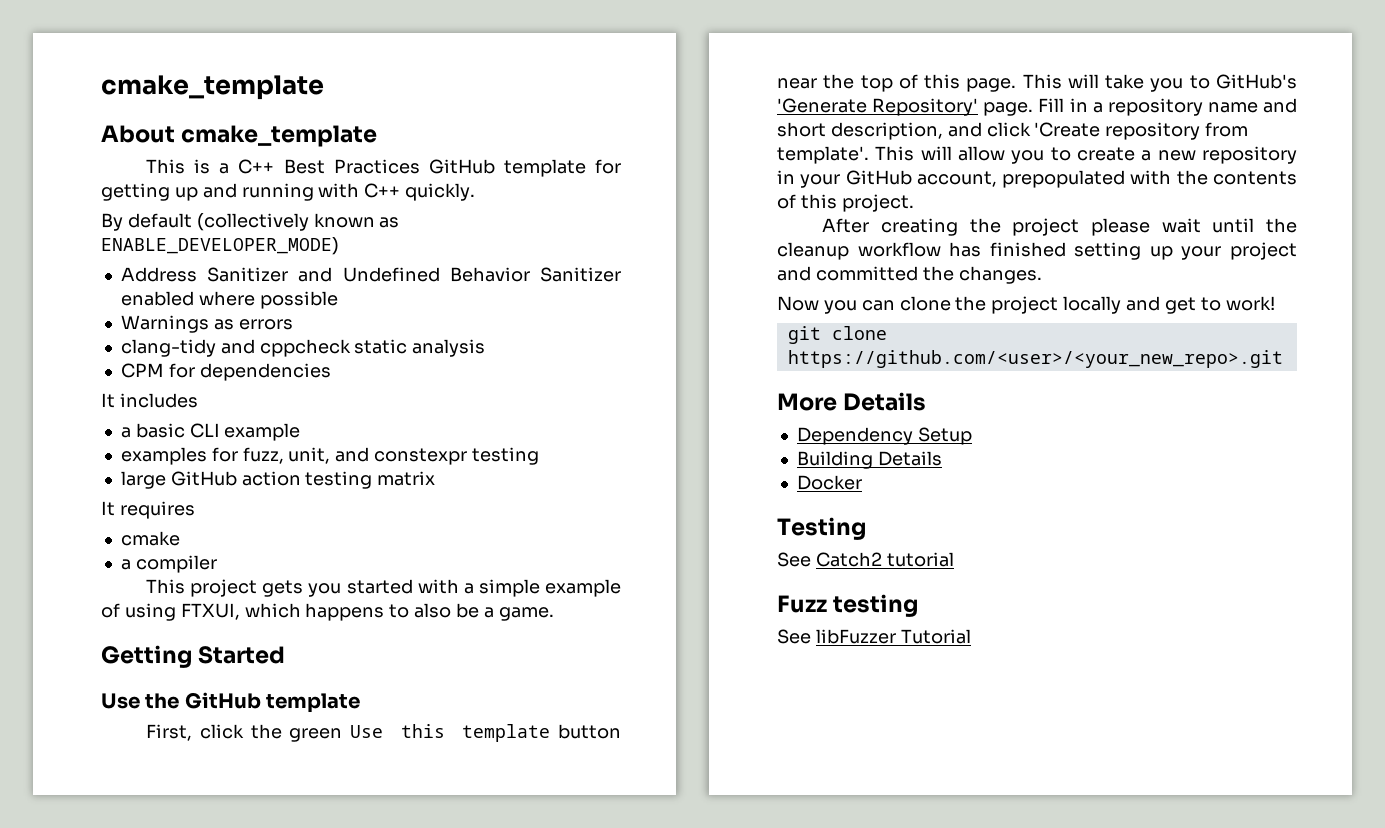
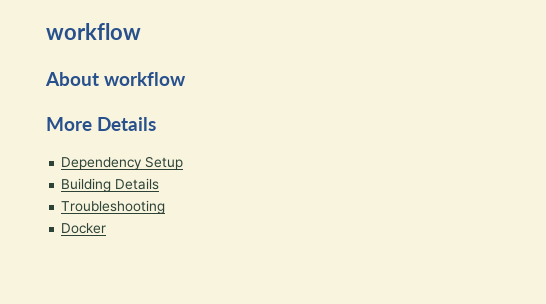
[101,75,324,100] cmake_template -> [46,23,141,40] workflow
[181,125,378,147] [146,159,622,177] [101,183,476,201] [101,213,400,231] [101,237,339,255] [120,267,621,282] [120,291,338,309] [120,315,293,333] [120,339,486,357] [120,363,331,381] [101,393,198,408] [120,423,301,441] [120,447,539,465] [120,471,436,489] [101,501,195,519] [120,531,180,546] [120,555,217,573] [146,579,622,597] [101,603,554,621] [101,645,286,668] [101,692,361,713] [146,724,621,742] [777,74,1297,92] [777,98,1297,116] [777,122,1249,140] [777,146,1297,164] [777,170,1297,188] [777,194,914,212] [822,218,1297,236] [777,242,1297,260] [777,266,1042,284] [777,296,1275,314] [787,326,887,344] [787,350,1283,368] cmake_template // This is a C++ Best Practices GitHub template for getting up and running with C++ quickly. // By default (collectively known as ENABLE_DEVELOPER_MODE) // Address Sanitizer and Undefined Behavior Sanitizer enabled where possible // Warnings as errors // clang-tidy and cppcheck static analysis // CPM for dependencies // It includes // a basic CLI example // examples for fuzz, unit, and constexpr testing // large GitHub action testing matrix // It requires // cmake // a compiler // This project gets you started with a simple example of using FTXUI, which happens to also be a game. // Getting Started // Use the GitHub template // First, click the green Use this template button near the top of this page. This will take you to GitHub's 'Generate Repository' page. Fill in a repository name and short description, and click 'Create repository from template'. This will allow you to create a new repository in your GitHub account, prepopulated with the contents of this project. // After creating the project please wait until the cleanup workflow has finished setting up your project and committed the changes. // Now you can clone the project locally and get to work! // git clone https://github.com/<user>/<your_new_repo>.git -> [104,72,186,86] workflow
(942, 458) none -> [61,200,166,214] // Troubleshooting
[777,517,866,540] [777,552,954,567] [777,594,919,617] [777,629,971,644] // Testing // See Catch2 tutorial // Fuzz testing // See libFuzzer Tutorial -> (107, 228) none

